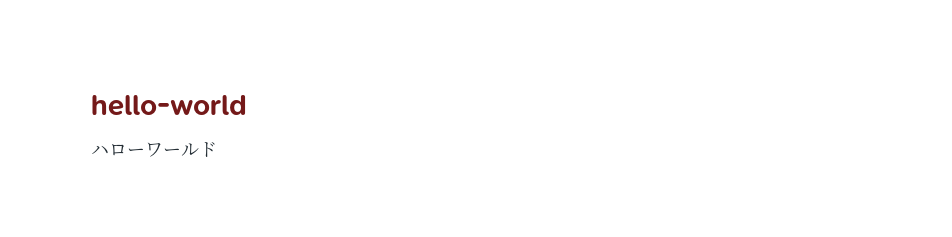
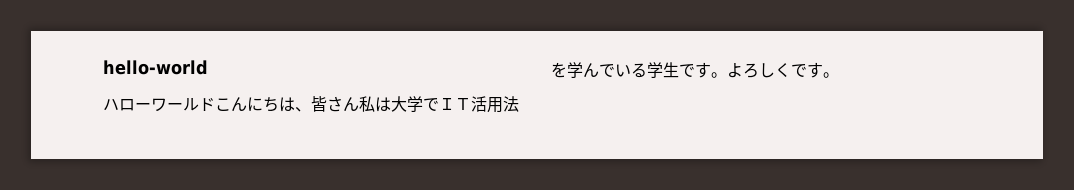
(217, 150) none -> [215,96,519,113] [551,62,839,78] こんにちは、皆さん私は大学でＩＴ活用法を学んでいる学生です。よろしくです。

